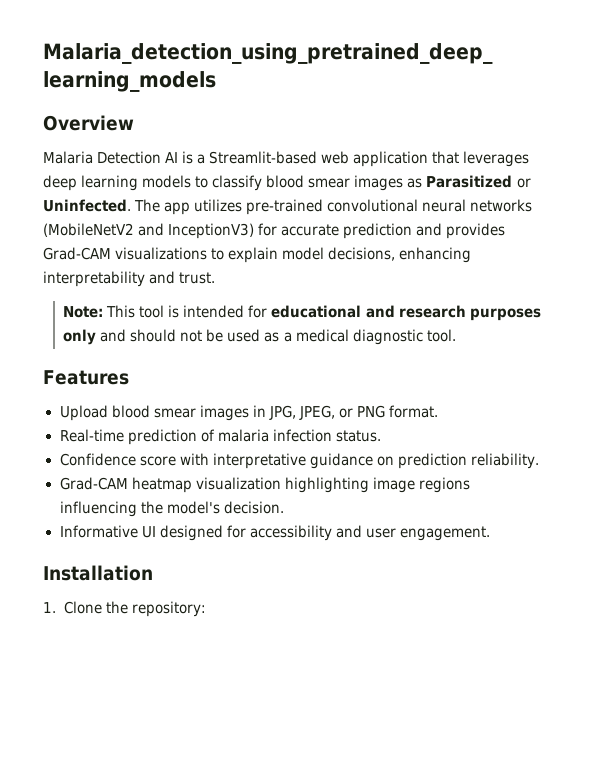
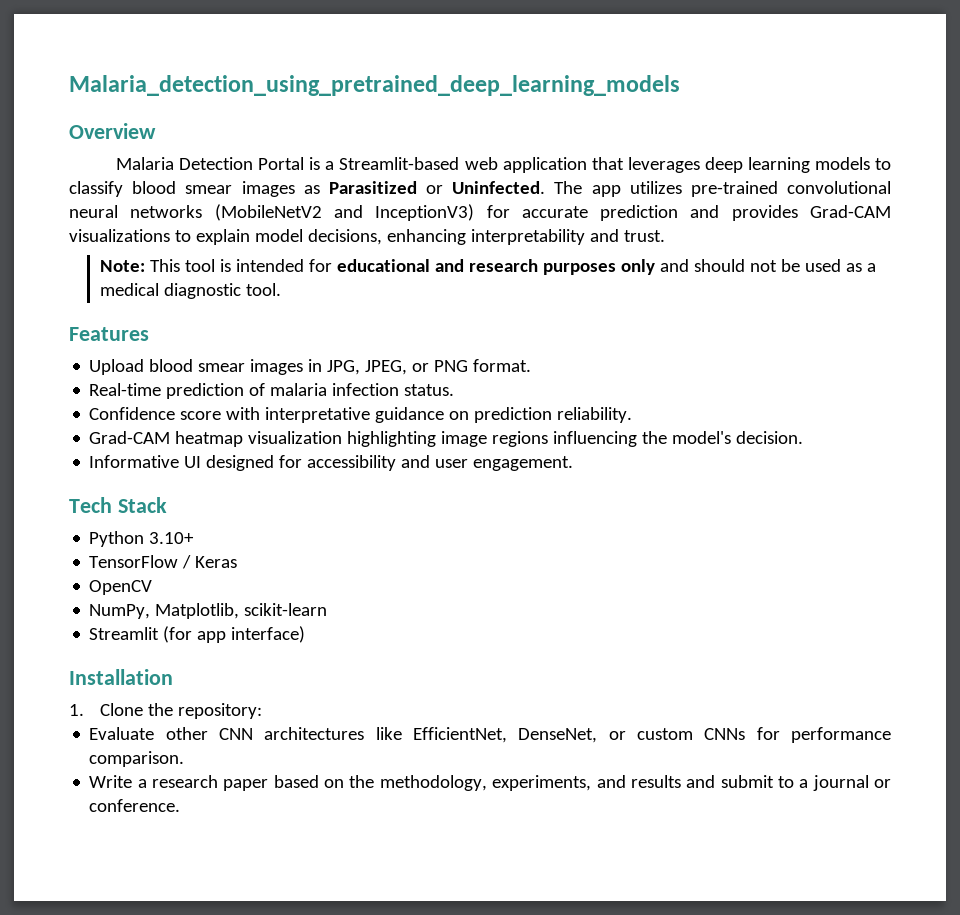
[165,152,179,163] AI -> [258,157,305,170] Portal
(490, 533) none -> [69,497,167,513] [89,531,195,547] [89,555,238,569] [89,580,153,595] [89,603,328,619] [89,626,306,643] // Tech Stack // Python 3.10+ // TensorFlow / Keras // OpenCV // NumPy, Matplotlib, scikit-learn // Streamlit (for app interface)
(206, 609) none -> [89,727,892,743] [89,751,185,767] [89,775,891,791] [89,799,181,812] // Evaluate other CNN architectures like EfficientNet, DenseNet, or custom CNNs for performance comparison. // Write a research paper based on the methodology, experiments, and results and submit to a journal or conference.

